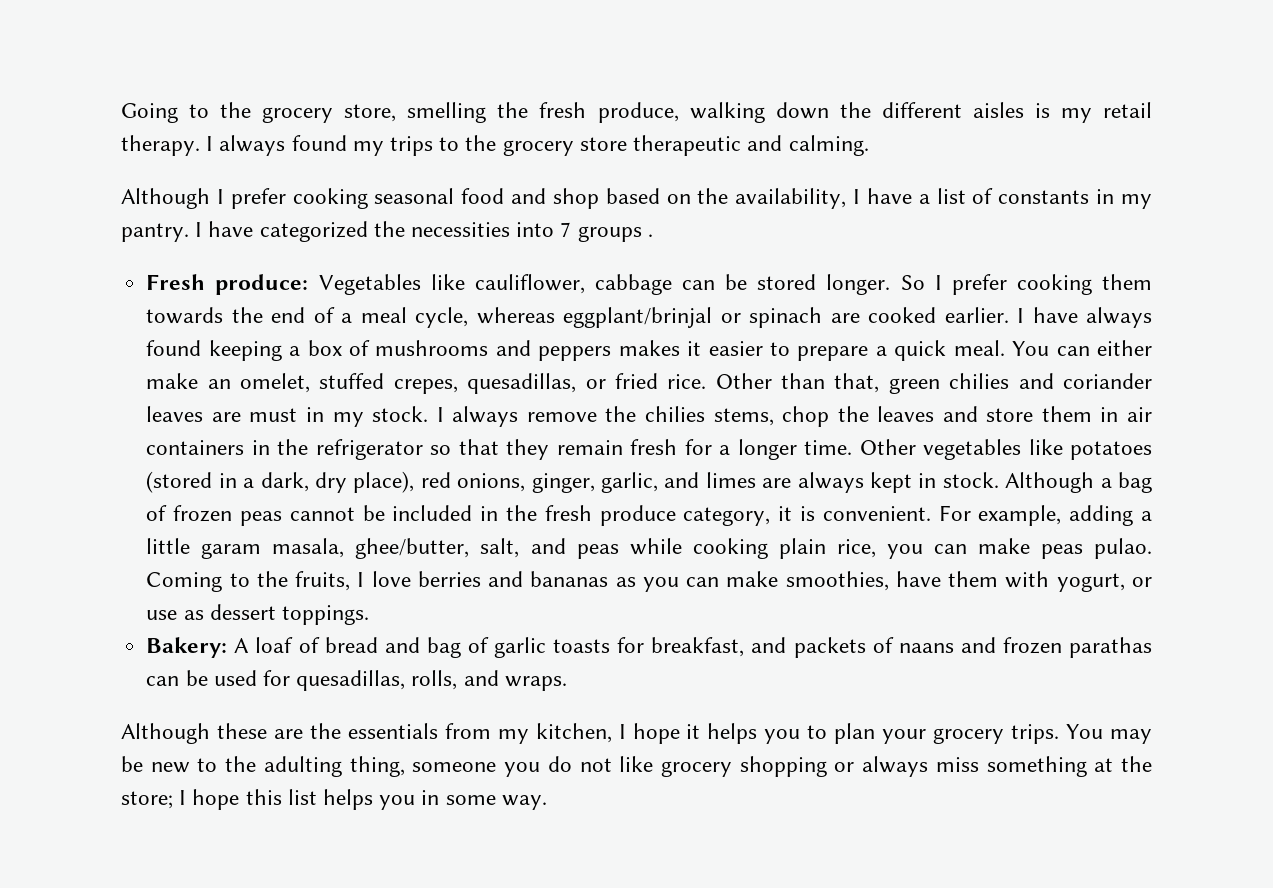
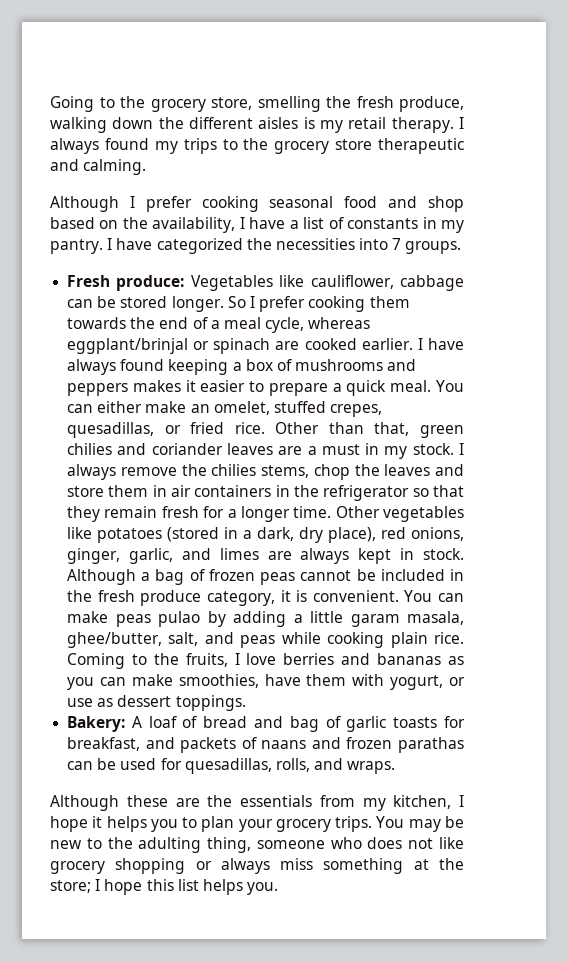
[577,226,653,242] groups . -> [405,241,462,254] groups.
(241, 417) none -> [307,446,317,455] a
[938,505,1062,526] For example, -> [404,590,464,602] [67,611,226,627] You can make peas pulao by
[836,538,1152,559] rice, you can make peas pulao. -> [434,632,464,644] rice.
[504,756,572,777] you do -> [330,837,403,849] who does
[379,790,547,810] you in some way. -> [247,882,279,895] you.

